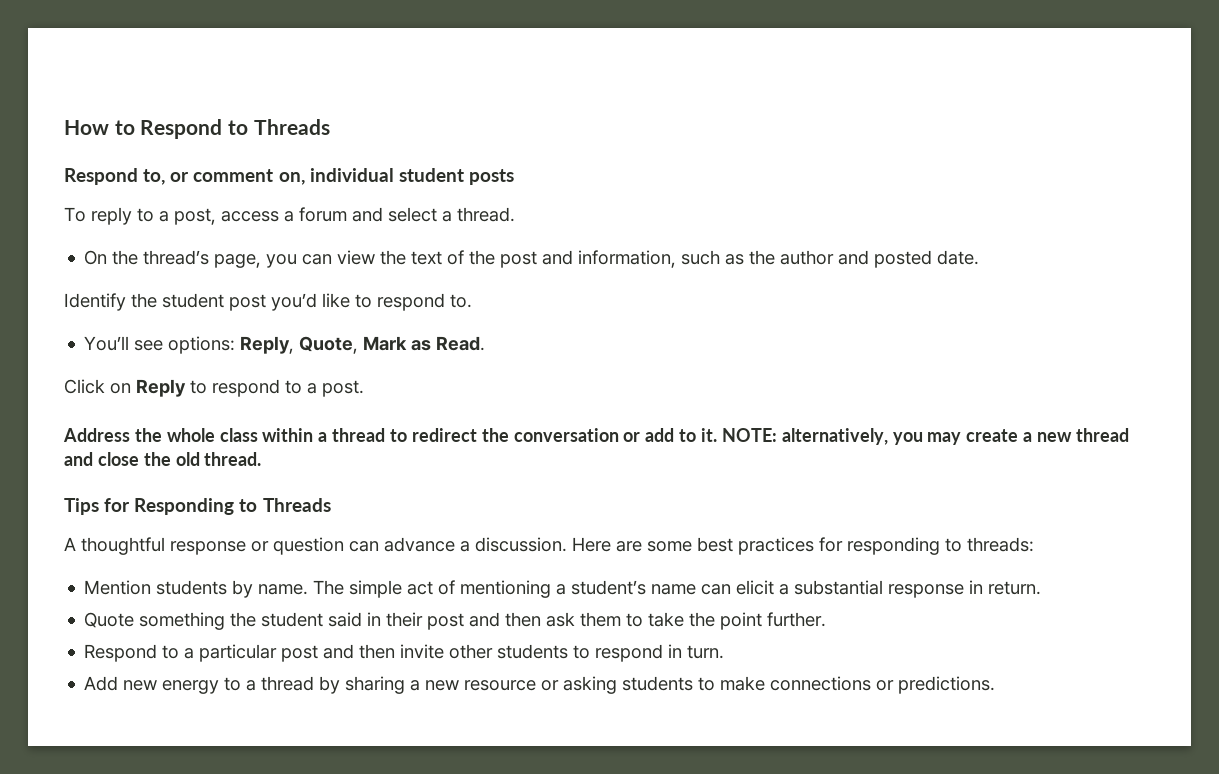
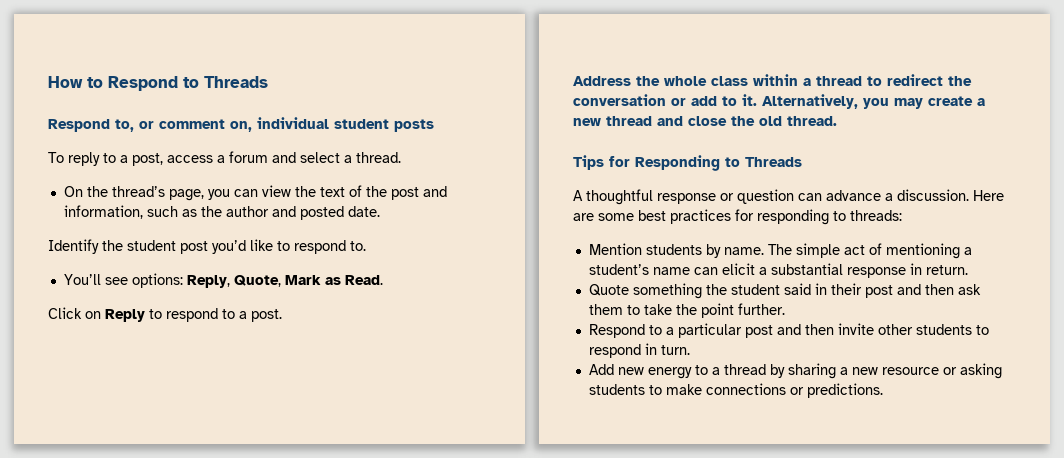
[721,428,888,445] NOTE: alternatively, -> [762,94,858,109] Alternatively,

